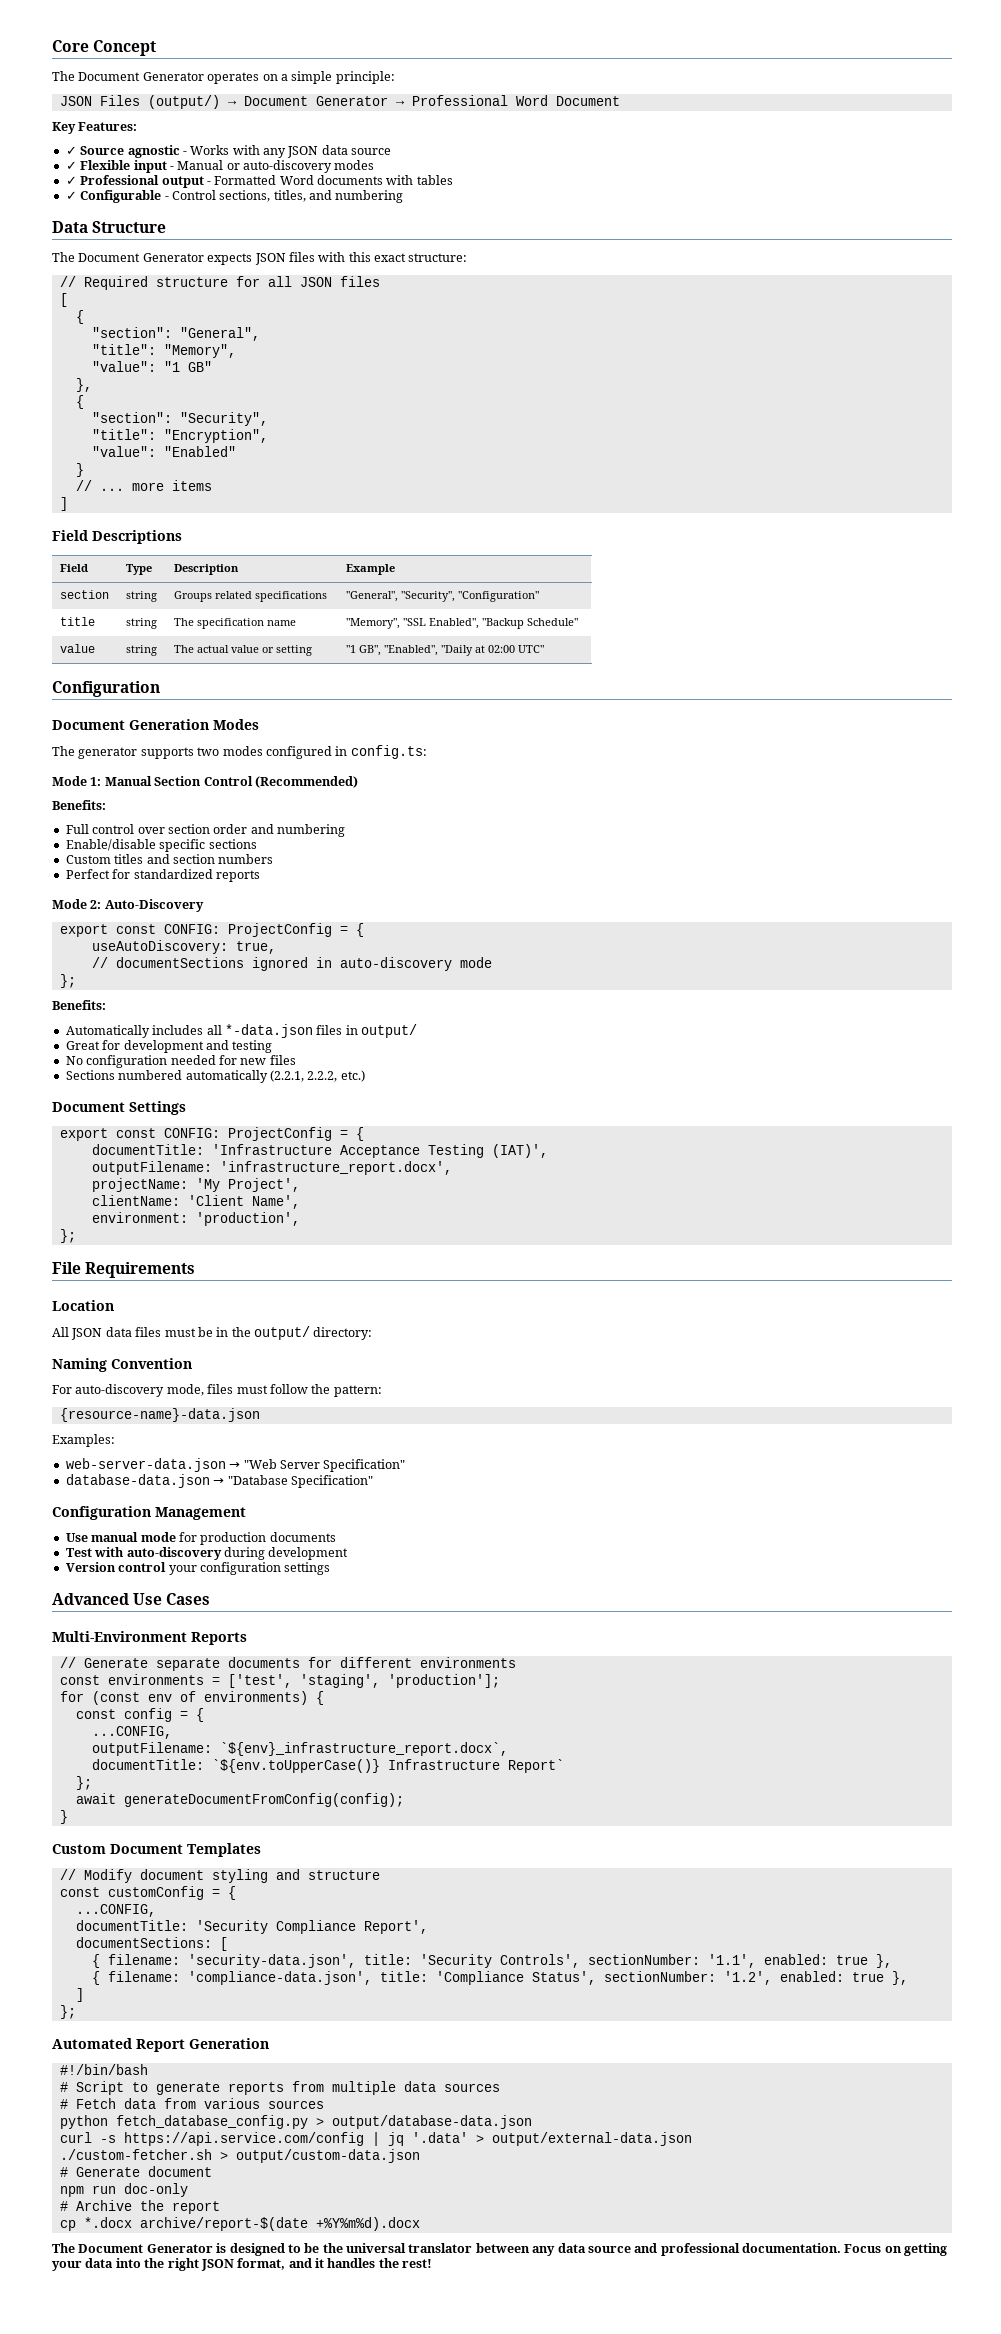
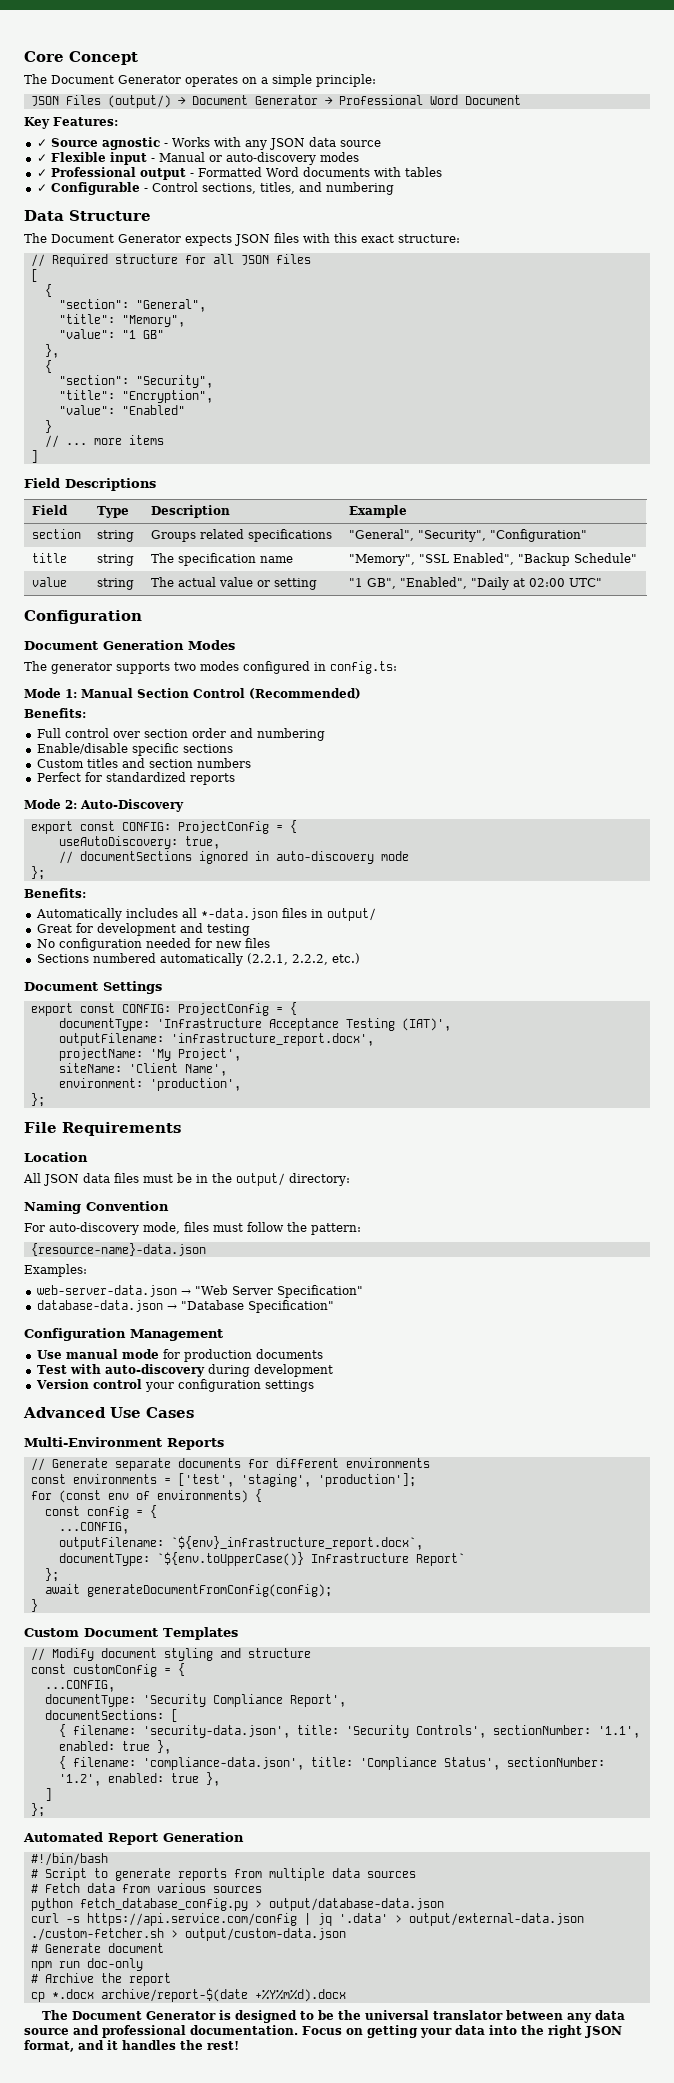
[91,1144,204,1155] documentTitle: -> [58,1018,150,1031] documentType:
[91,1195,180,1206] clientName: -> [58,1063,122,1073] siteName:
[91,1759,204,1770] documentTitle: -> [58,1553,150,1566] documentType:
[75,1920,188,1931] documentTitle: -> [44,1694,136,1707] documentType:

